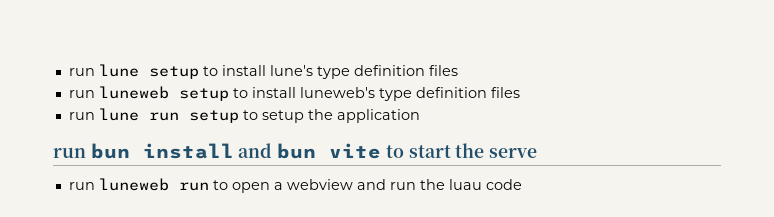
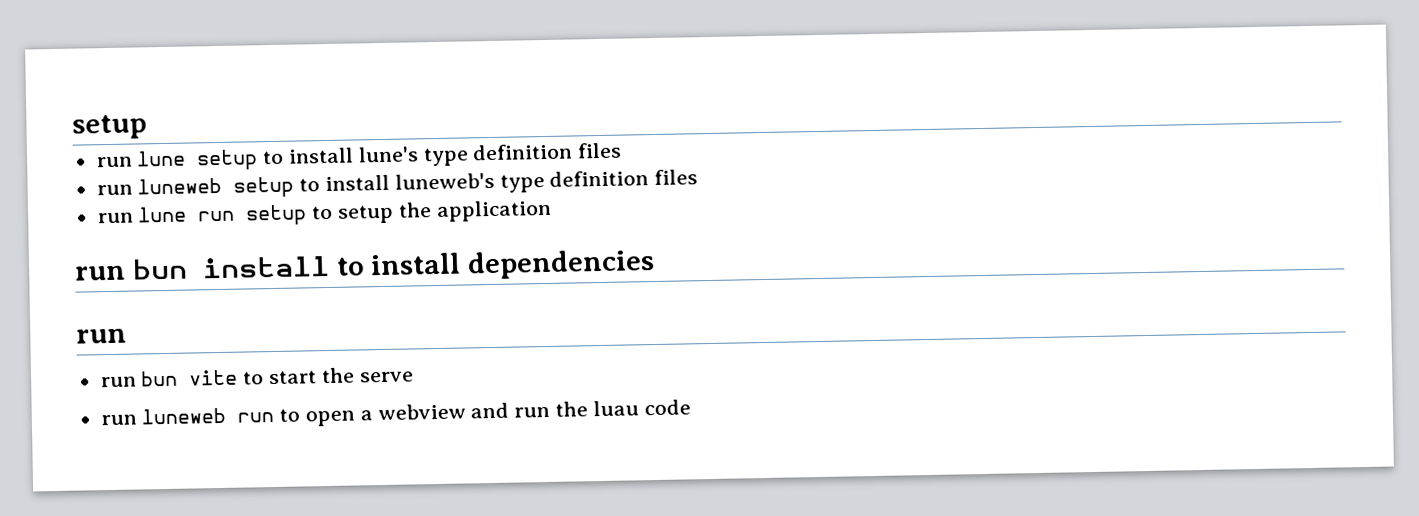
(68, 72) none -> [72,114,147,140] setup //
[238,143,273,158] and -> [335,249,656,280] [76,328,127,344] [100,376,137,388] to install dependencies // run // run

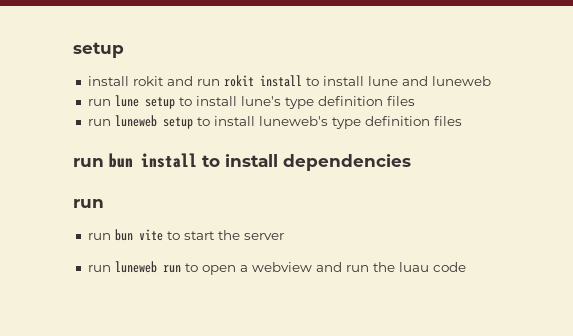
[72,114,147,140] setup -> [73,42,124,58] [87,75,491,87] setup // install rokit and run rokit install to install lune and luneweb
[97,199,552,226] // run lune run setup to setup the application -> (462, 121) none
[359,371,414,383] serve -> [243,233,284,240] server

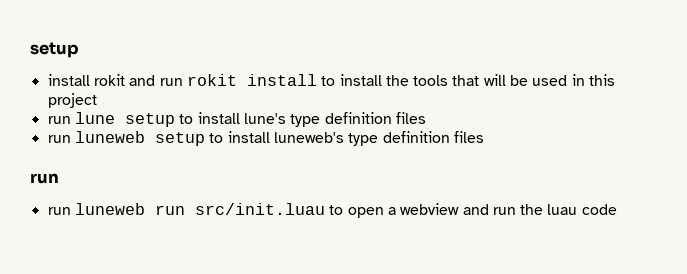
[367,76,491,86] lune and luneweb -> [385,74,616,86] [47,93,97,108] the tools that will be used in this project
[109,153,411,171] [73,199,104,208] [87,229,284,241] bun install to install dependencies // run // run bun vite to start the server -> (59, 178) none
(181, 269) none -> [194,203,325,215] src/init.luau

